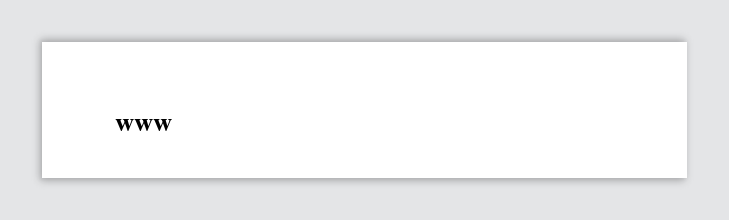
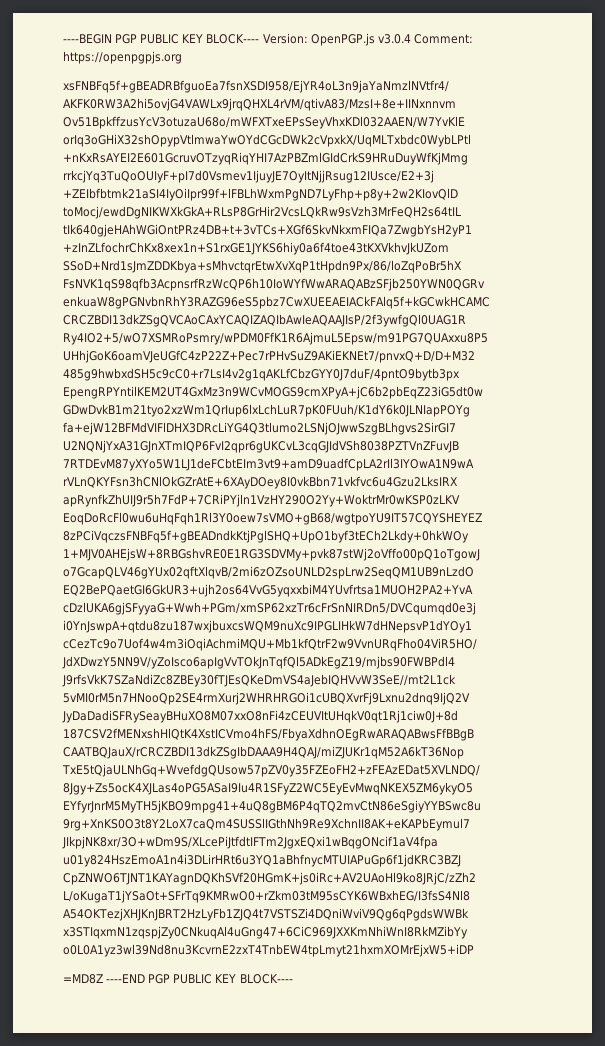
[115,119,172,131] www -> [63,33,473,46] [63,51,182,64] [63,80,449,93] [63,98,456,111] [63,116,465,129] [63,134,471,147] [63,152,468,165] [63,170,434,183] [63,188,458,201] [63,206,461,219] [63,224,472,237] [63,242,449,255] [63,260,462,273] [63,278,485,291] [63,296,490,309] [63,314,466,327] [63,332,488,345] [63,350,475,363] [63,368,460,381] [63,386,483,399] [63,404,470,417] [63,422,456,435] [63,440,459,453] [63,458,474,471] [63,476,458,489] [63,494,460,507] [63,512,482,525] [63,530,469,543] [63,548,480,561] [63,566,474,579] [63,584,473,597] [63,602,476,615] [63,620,472,633] [63,638,477,651] [62,656,455,669] [62,674,456,687] [63,692,470,705] [62,710,458,723] [63,728,474,741] [63,746,464,759] [62,764,480,777] [63,782,473,795] [63,800,481,813] [63,818,470,831] [62,836,438,849] [63,854,461,867] [63,872,476,885] [63,890,470,903] [63,908,469,921] [63,926,468,939] [63,944,474,957] [63,974,293,984] ----BEGIN PGP PUBLIC KEY BLOCK---- Version: OpenPGP.js v3.0.4 Comment: https://openpgpjs.org // xsFNBFq5f+gBEADRBfguoEa7fsnXSDI958/EjYR4oL3n9jaYaNmzlNVtfr4/ AKFK0RW3A2hi5ovjG4VAWLx9jrqQHXL4rVM/qtivA83/MzsI+8e+IINxnnvm Ov51BpkffzusYcV3otuzaU68o/mWFXTxeEPsSeyVhxKDl032AAEN/W7YvKlE orIq3oGHiX32shOpypVtlmwaYwOYdCGcDWk2cVpxkX/UqMLTxbdc0WybLPtl +nKxRsAYEI2E601GcruvOTzyqRiqYHI7AzPBZmlGIdCrkS9HRuDuyWfKjMmg rrkcjYq3TuQoOUIyF+pI7d0Vsmev1IjuyJE7OyItNjjRsug12IUsce/E2+3j +ZEIbfbtmk21aSI4IyOiIpr99f+lFBLhWxmPgND7LyFhp+p8y+2w2KIovQlD toMocj/ewdDgNIKWXkGkA+RLsP8GrHir2VcsLQkRw9sVzh3MrFeQH2s64tIL tIk640gjeHAhWGiOntPRz4DB+t+3vTCs+XGf6SkvNkxmFIQa7ZwgbYsH2yP1 +zInZLfochrChKx8xex1n+S1rxGE1JYKS6hiy0a6f4toe43tKXVkhvJkUZom SSoD+Nrd1sJmZDDKbya+sMhvctqrEtwXvXqP1tHpdn9Px/86/loZqPoBr5hX FsNVK1qS98qfb3AcpnsrfRzWcQP6h10IoWYfWwARAQABzSFjb250YWN0QGRv enkuaW8gPGNvbnRhY3RAZG96eS5pbz7CwXUEEAEIACkFAlq5f+kGCwkHCAMC CRCZBDI13dkZSgQVCAoCAxYCAQIZAQIbAwIeAQAAJIsP/2f3ywfgQl0UAG1R Ry4IO2+5/wO7XSMRoPsmry/wPDM0FfK1R6AjmuL5Epsw/m91PG7QUAxxu8P5 UHhjGoK6oamVJeUGfC4zP22Z+Pec7rPHvSuZ9AKiEKNEt7/pnvxQ+D/D+M32 485g9hwbxdSH5c9cC0+r7LsI4v2g1qAKLfCbzGYY0J7duF/4pntO9bytb3px EpengRPYntilKEM2UT4GxMz3n9WCvMOGS9cmXPyA+jC6b2pbEqZ23iG5dt0w GDwDvkB1m21tyo2xzWm1QrIup6lxLchLuR7pK0FUuh/K1dY6k0JLNIapPOYg fa+ejW12BFMdVIFlDHX3DRcLiYG4Q3tlumo2LSNjOJwwSzgBLhgvs2SirGI7 U2NQNjYxA31GJnXTmIQP6FvI2qpr6gUKCvL3cqGJIdVSh8038PZTVnZFuvJB 7RTDEvM87yXYo5W1LJ1deFCbtEIm3vt9+amD9uadfCpLA2rIl3IYOwA1N9wA rVLnQKYFsn3hCNlOkGZrAtE+6XAyDOey8I0vkBbn71vkfvc6u4Gzu2LksIRX apRynfkZhUIJ9r5h7FdP+7CRiPYjln1VzHY290O2Yy+WoktrMr0wKSP0zLKV EoqDoRcFl0wu6uHqFqh1Rl3Y0oew7sVMO+gB68/wgtpoYU9IT57CQYSHEYEZ 8zPCiVqczsFNBFq5f+gBEADndkKtjPglSHQ+UpO1byf3tECh2Lkdy+0hkWOy 1+MJV0AHEjsW+8RBGshvRE0E1RG3SDVMy+pvk87stWj2oVffo00pQ1oTgowJ o7GcapQLV46gYUx02qftXlqvB/2mi6zOZsoUNLD2spLrw2SeqQM1UB9nLzdO EQ2BePQaetGI6GkUR3+ujh2os64VvG5yqxxbiM4YUvfrtsa1MUOH2PA2+YvA cDzlUKA6gjSFyyaG+Wwh+PGm/xmSP62xzTr6cFrSnNIRDn5/DVCqumqd0e3j i0YnJswpA+qtdu8zu187wxjbuxcsWQM9nuXc9IPGLIHkW7dHNepsvP1dYOy1 cCezTc9o7Uof4w4m3iOqiAchmiMQU+Mb1kfQtrF2w9VvnURqFho04ViR5HO/ JdXDwzY5NN9V/yZoIsco6apIgVvTOkJnTqfQl5ADkEgZ19/mjbs90FWBPdl4 J9rfsVkK7SZaNdiZc8ZBEy30fTJEsQKeDmVS4aJebIQHVvW3SeE//mt2L1ck 5vMI0rM5n7HNooQp2SE4rmXurj2WHRHRGOi1cUBQXvrFj9Lxnu2dnq9IjQ2V JyDaDadiSFRySeayBHuXO8M07xxO8nFi4zCEUVItUHqkV0qt1Rj1ciw0J+8d 187CSV2fMENxshHlQtK4XstICVmo4hFS/FbyaXdhnOEgRwARAQABwsFfBBgB CAATBQJauX/rCRCZBDI13dkZSgIbDAAA9H4QAJ/miZJUKr1qM52A6kT36Nop TxE5tQjaULNhGq+WvefdgQUsow57pZV0y35FZEoFH2+zFEAzEDat5XVLNDQ/ 8Jgy+Zs5ocK4XJLas4oPG5ASaI9Iu4R1SFyZ2WC5EyEvMwqNKEX5ZM6ykyO5 EYfyrJnrM5MyTH5jKBO9mpg41+4uQ8gBM6P4qTQ2mvCtN86eSgiyYYBSwc8u 9rg+XnKS0O3t8Y2LoX7caQm4SUSSlIGthNh9Re9XchnII8AK+eKAPbEymul7 JIkpjNK8xr/3O+wDm9S/XLcePiJtfdtIFTm2JgxEQxi1wBqgONcif1aV4fpa u01y824HszEmoA1n4i3DLirHRt6u3YQ1aBhfnycMTUIAPuGp6f1jdKRC3BZJ CpZNWO6TJNT1KAYagnDQKhSVf20HGmK+js0iRc+AV2UAoHl9ko8JRjC/zZh2 L/oKugaT1jYSaOt+SFrTq9KMRwO0+rZkm03tM95sCYK6WBxhEG/I3fsS4Nl8 A54OKTezjXHJKnJBRT2HzLyFb1ZJQ4t7VSTSZi4DQniWviV9Qg6qPgdsWWBk x3STIqxmN1zqspjZy0CNkuqAl4uGng47+6CiC969JXXKmNhiWnI8RkMZibYy o0L0A1yz3wl39Nd8nu3KcvrnE2zxT4TnbEW4tpLmyt21hxmXOMrEjxW5+iDP // =MD8Z ----END PGP PUBLIC KEY BLOCK----

